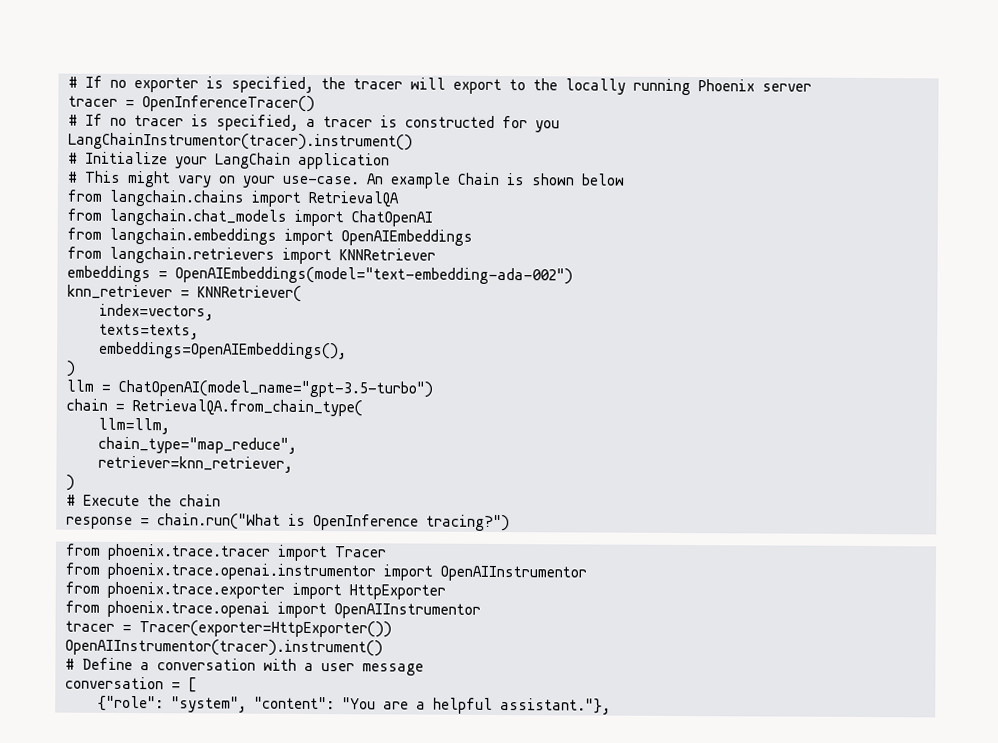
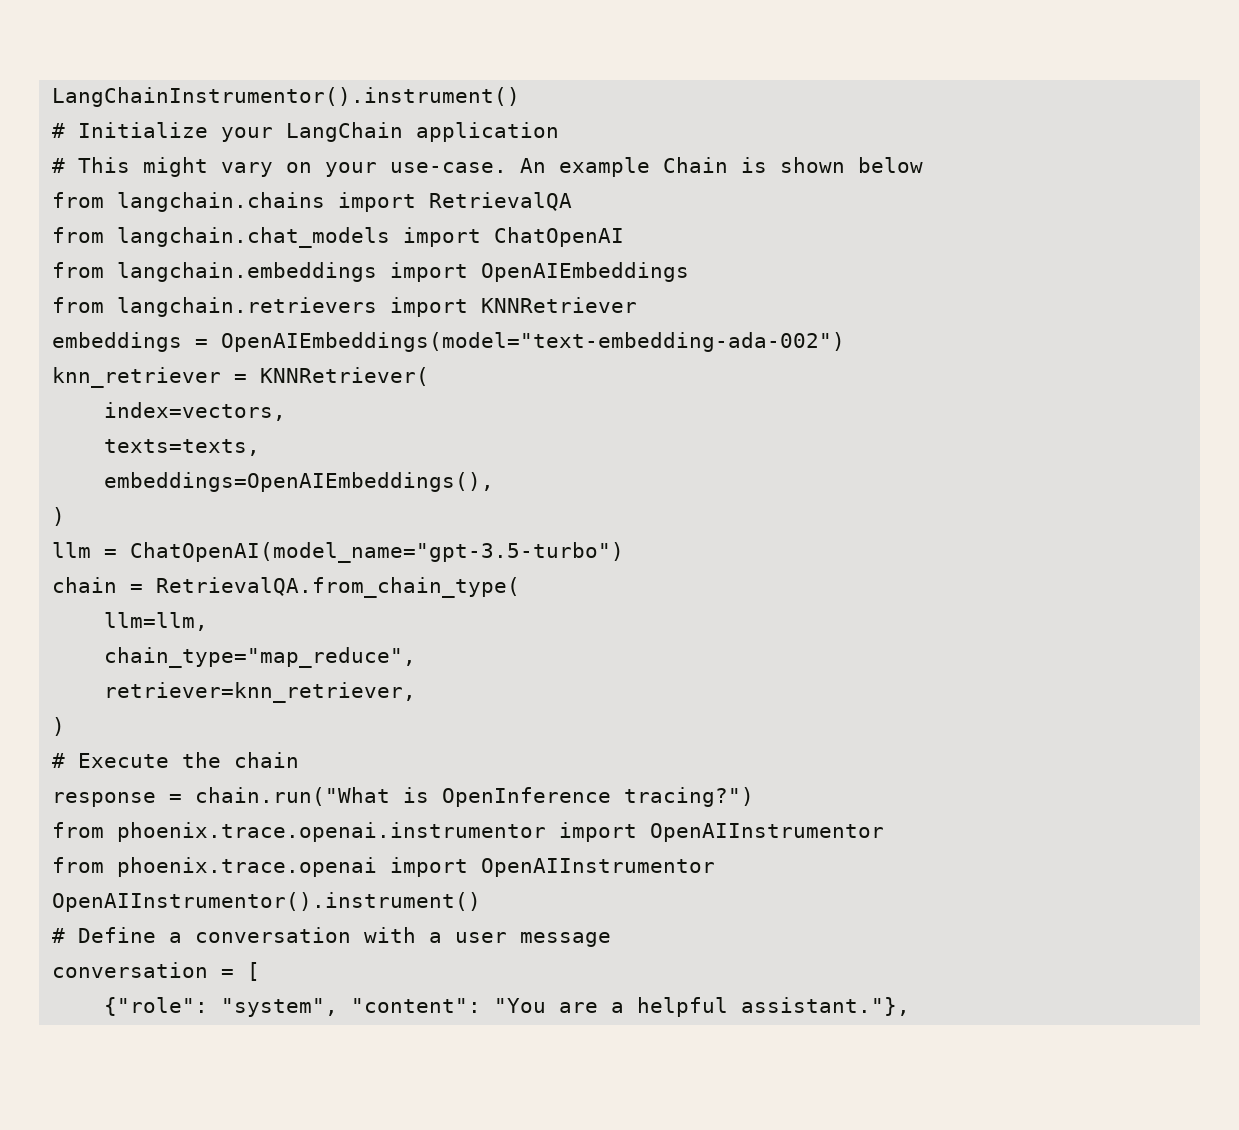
[67,75,812,96] [67,95,315,112] [67,113,560,133] [67,132,413,151] # If no exporter is specified, the tracer will export to the locally running Phoenix server // tracer = OpenInferenceTracer() // # If no tracer is specified, a tracer is constructed for you // LangChainInstrumentor(tracer).instrument() -> [51,87,520,107] LangChainInstrumentor().instrument()
[64,543,387,562] // from phoenix.trace.tracer import Tracer -> (754, 797) none
[64,581,446,600] // from phoenix.trace.exporter import HttpExporter -> (884, 832) none
[64,620,392,638] [64,638,383,657] tracer = Tracer(exporter=HttpExporter()) // OpenAIInstrumentor(tracer).instrument() -> [51,892,481,912] OpenAIInstrumentor().instrument()

